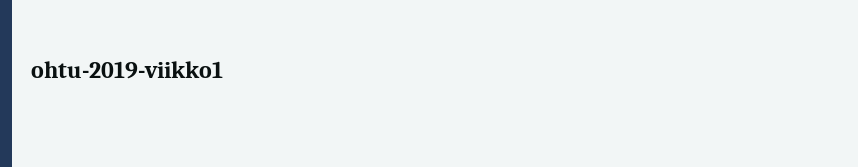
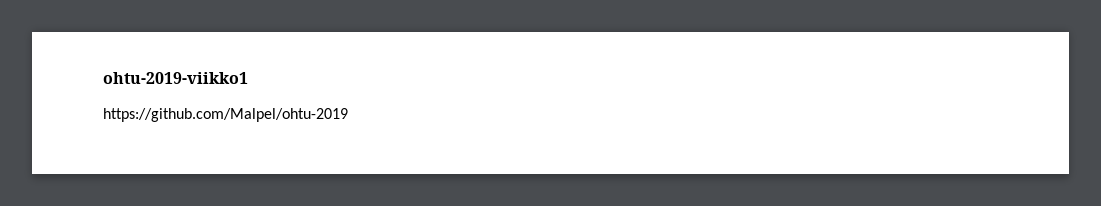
(223, 70) none -> [103,108,348,122] // https://github.com/Malpel/ohtu-2019

